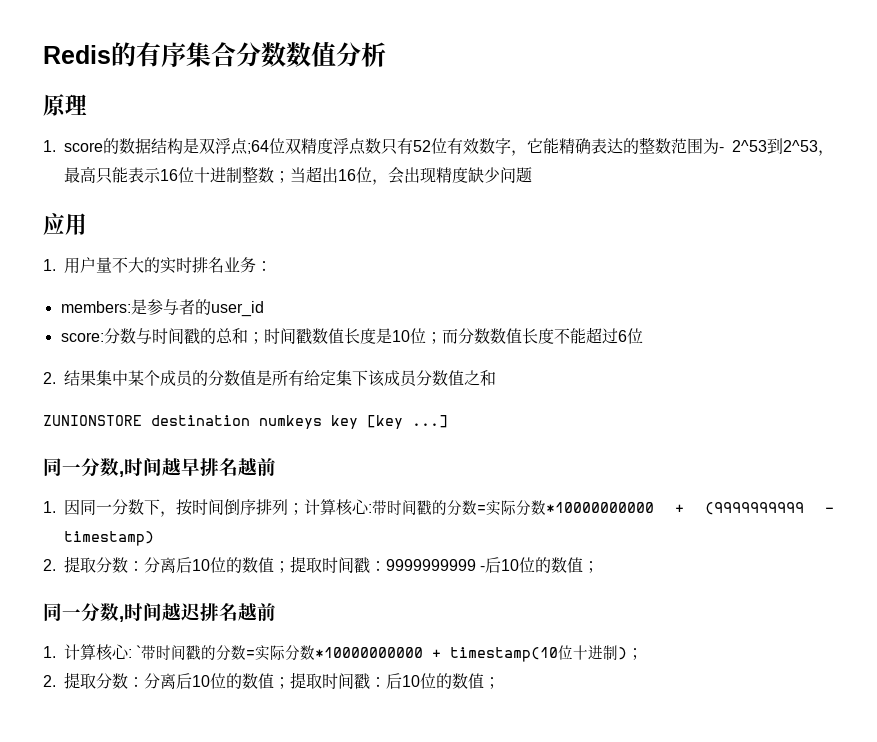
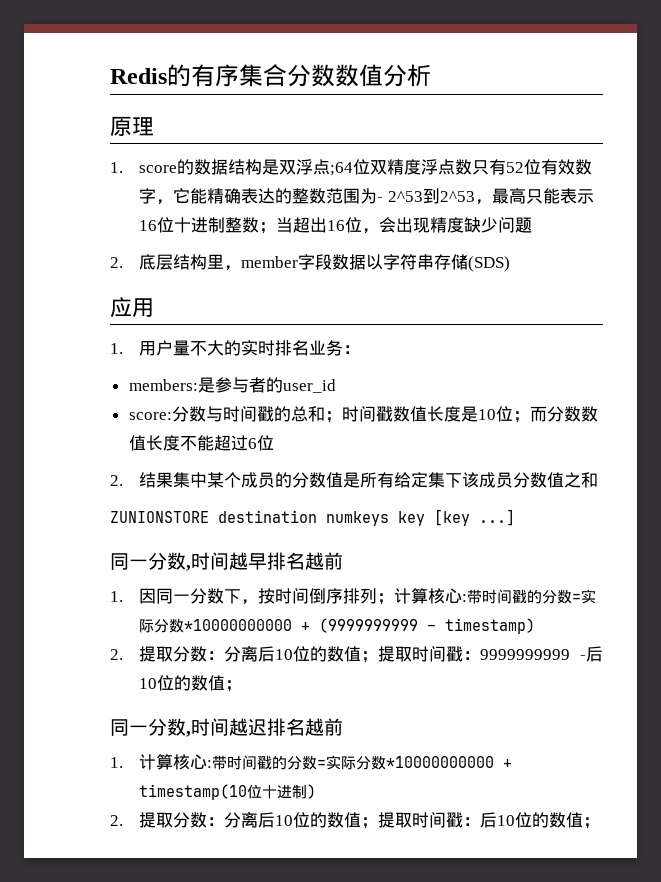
(532, 175) none -> [110,254,511,272] // 2.底层结构里，member字段数据以字符串存储(SDS)
[136,645,142,658] ` -> (213, 764) none
[627,648,644,660] ； -> (317, 791) none

